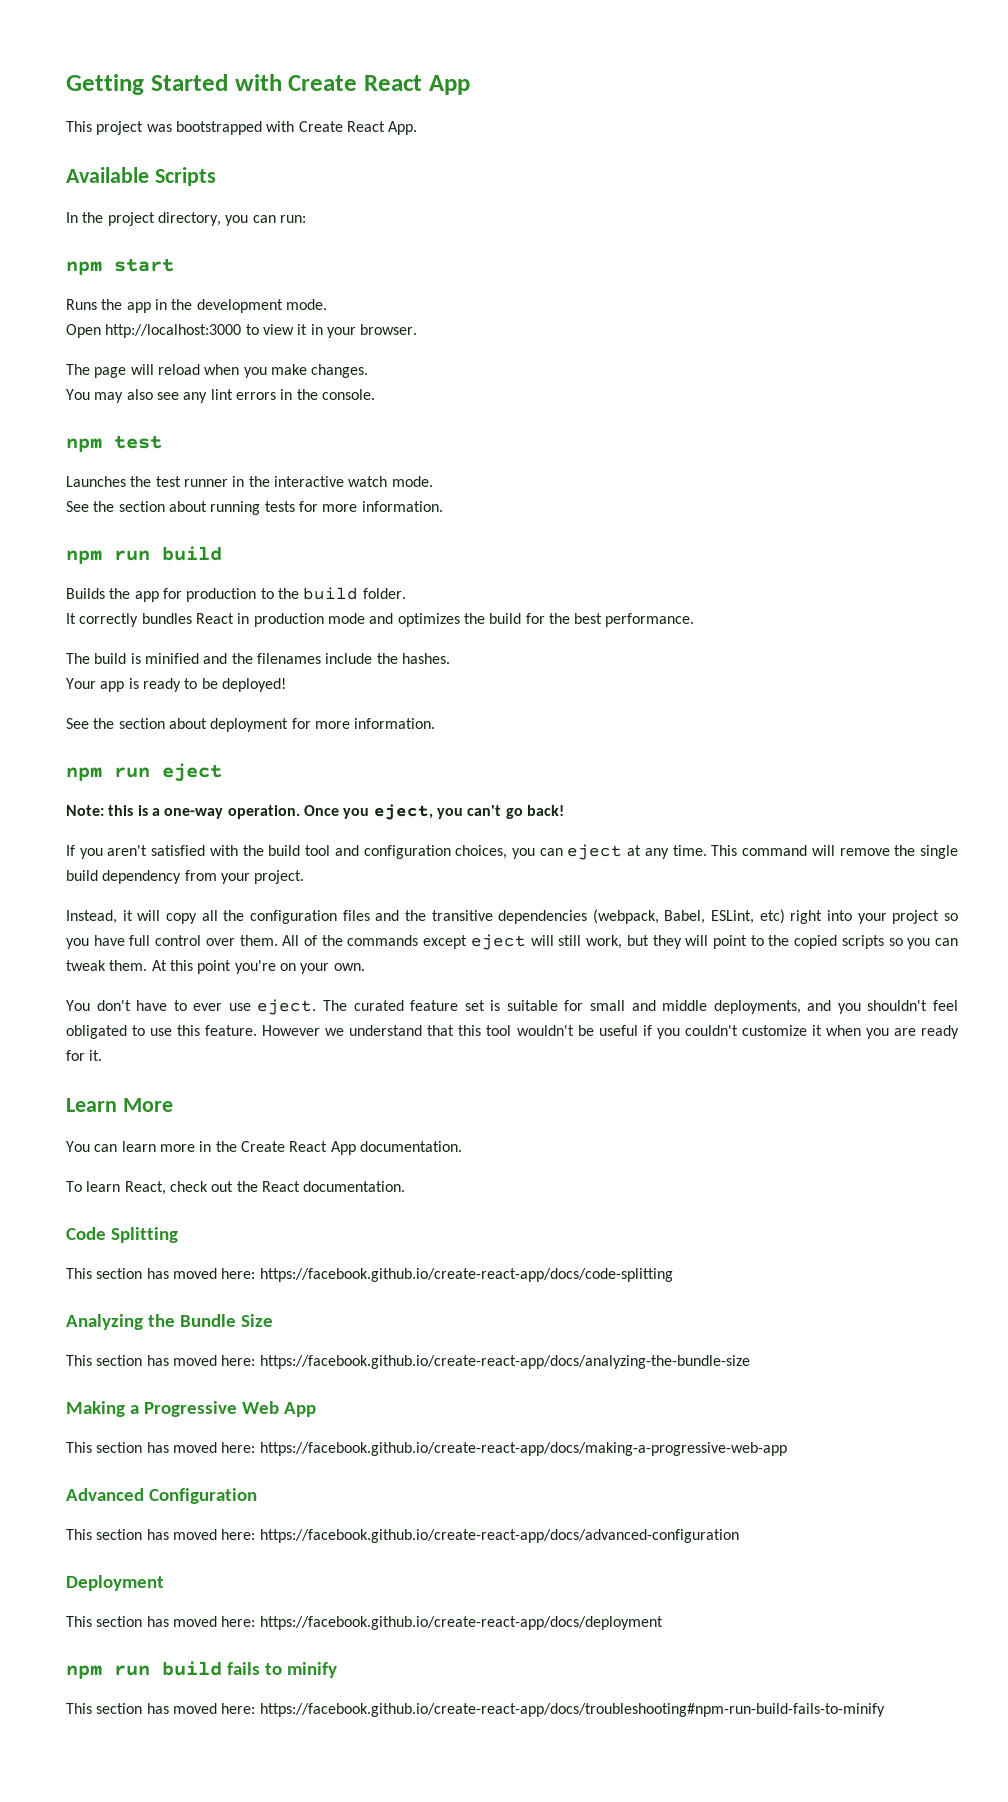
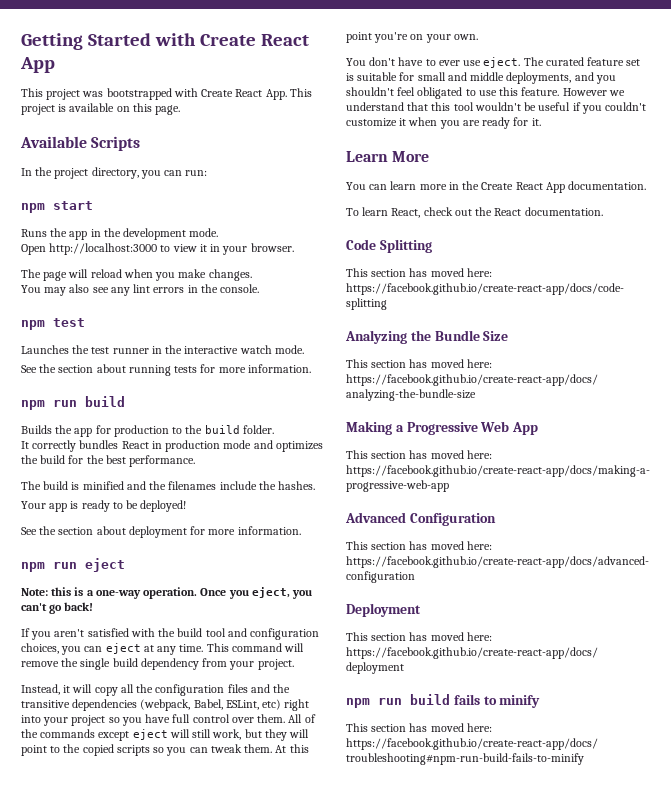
(418, 128) none -> [289,88,312,97] [21,103,181,115] This project is available on this page.

